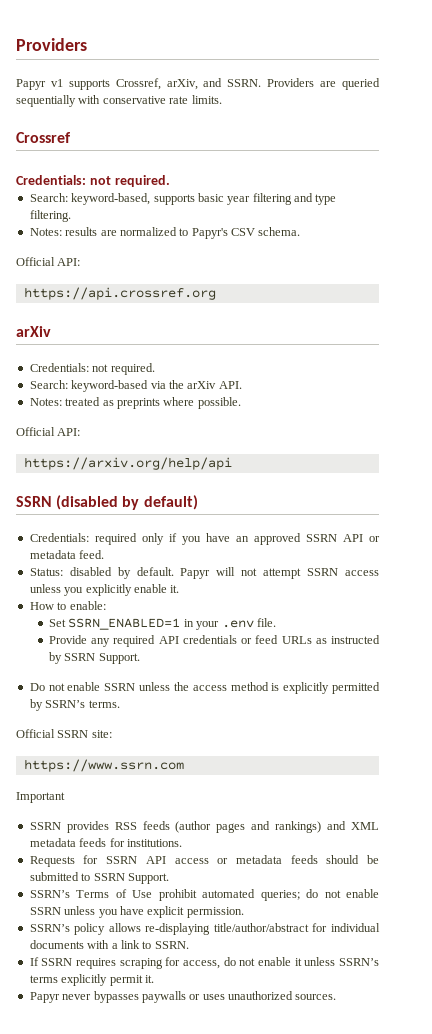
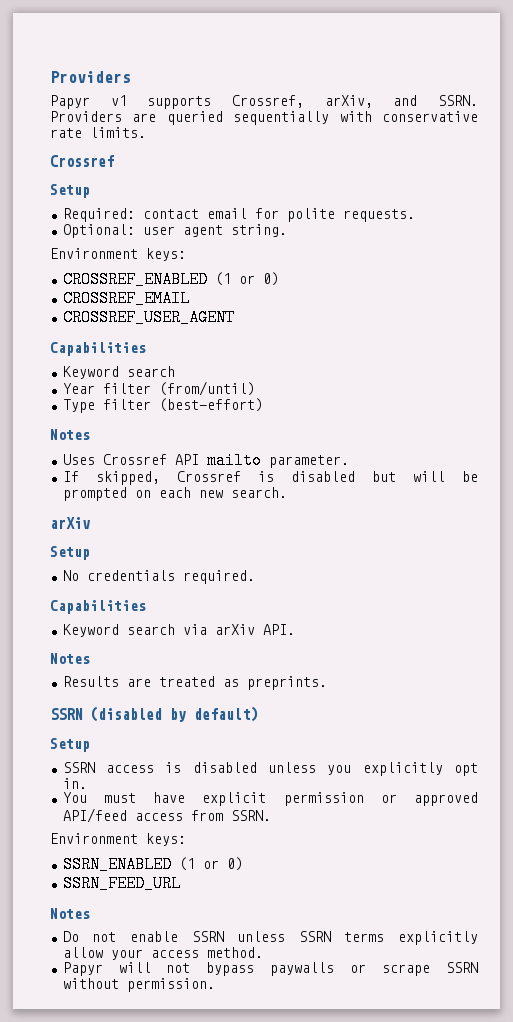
[16,175,170,187] [29,193,337,205] [29,210,71,222] [29,227,301,239] [16,257,81,266] [23,287,216,300] [16,326,51,337] [29,363,155,375] [29,380,242,392] [29,397,241,409] [16,427,81,436] [23,457,232,470] [16,495,198,510] [29,533,380,545] [29,550,105,559] [29,567,379,579] [29,584,180,596] [29,601,106,610] [49,618,276,630] [49,635,380,647] [49,652,140,664] Credentials: not required. // Search: keyword-based, supports basic year filtering and type filtering. // Notes: results are normalized to Papyr's CSV schema. // Official API: // https://api.crossref.org // arXiv // Credentials: not required. // Search: keyword-based via the arXiv API. // Notes: treated as preprints where possible. // Official API: // https://arxiv.org/help/api // SSRN (disabled by default) // Credentials: required only if you have an approved SSRN API or metadata feed. // Status: disabled by default. Papyr will not attempt SSRN access unless you explicitly enable it. // How to enable: // Set SSRN_ENABLED=1 in your .env file. // Provide any required API credentials or feed URLs as instructed by SSRN Support. -> [50,184,90,198] [62,208,415,222] [62,224,287,238] [50,248,186,261] [62,271,279,288] [62,290,190,307] [62,309,235,326] [50,342,146,356] [62,366,175,379] [62,381,255,396] [62,398,263,413] [50,429,90,440] [62,452,349,469] [62,471,479,485] [62,487,287,501] [50,517,90,529] [50,546,90,560] [62,570,255,584] [50,600,146,614] [62,624,295,637] [50,653,90,664] [62,676,327,690] [50,706,258,722] [50,738,90,752] [62,762,478,776] [62,778,87,789] [62,792,478,806] [62,808,271,823] [50,833,186,846] [62,856,243,873] [62,875,181,892] [50,908,90,919] Setup // Required: contact email for polite requests. // Optional: user agent string. // Environment keys: // CROSSREF_ENABLED (1 or 0) // CROSSREF_EMAIL // CROSSREF_USER_AGENT // Capabilities // Keyword search // Year filter (from/until) // Type filter (best-effort) // Notes // Uses Crossref API mailto parameter. // If skipped, Crossref is disabled but will be prompted on each new search. // arXiv // Setup // No credentials required. // Capabilities // Keyword search via arXiv API. // Notes // Results are treated as preprints. // SSRN (disabled by default) // Setup // SSRN access is disabled unless you explicitly opt in. // You must have explicit permission or approved API/feed access from SSRN. // Environment keys: // SSRN_ENABLED (1 or 0) // SSRN_FEED_URL // Notes
[173,682,380,694] [29,699,120,711] [16,729,112,738] [23,759,184,772] [16,792,65,803] [29,821,379,833] [29,838,182,847] [29,855,380,867] [29,872,169,884] [29,889,380,901] [29,906,244,918] [29,923,380,935] [29,940,189,949] [29,957,380,969] [29,974,154,986] [29,991,337,1003] the access method is explicitly permitted by SSRN’s terms. // Official SSRN site: // https://www.ssrn.com // Important // SSRN provides RSS feeds (author pages and rankings) and XML metadata feeds for institutions. // Requests for SSRN API access or metadata feeds should be submitted to SSRN Support. // SSRN’s Terms of Use prohibit automated queries; do not enable SSRN unless you have explicit permission. // SSRN’s policy allows re-displaying title/author/abstract for individual documents with a link to SSRN. // If SSRN requires scraping for access, do not enable it unless SSRN’s terms explicitly permit it. // Papyr never bypasses paywalls or uses unauthorized sources. -> [298,931,478,945] [62,947,263,960] [62,962,478,976] [62,978,215,992] SSRN terms explicitly allow your access method. // Papyr will not bypass paywalls or scrape SSRN without permission.

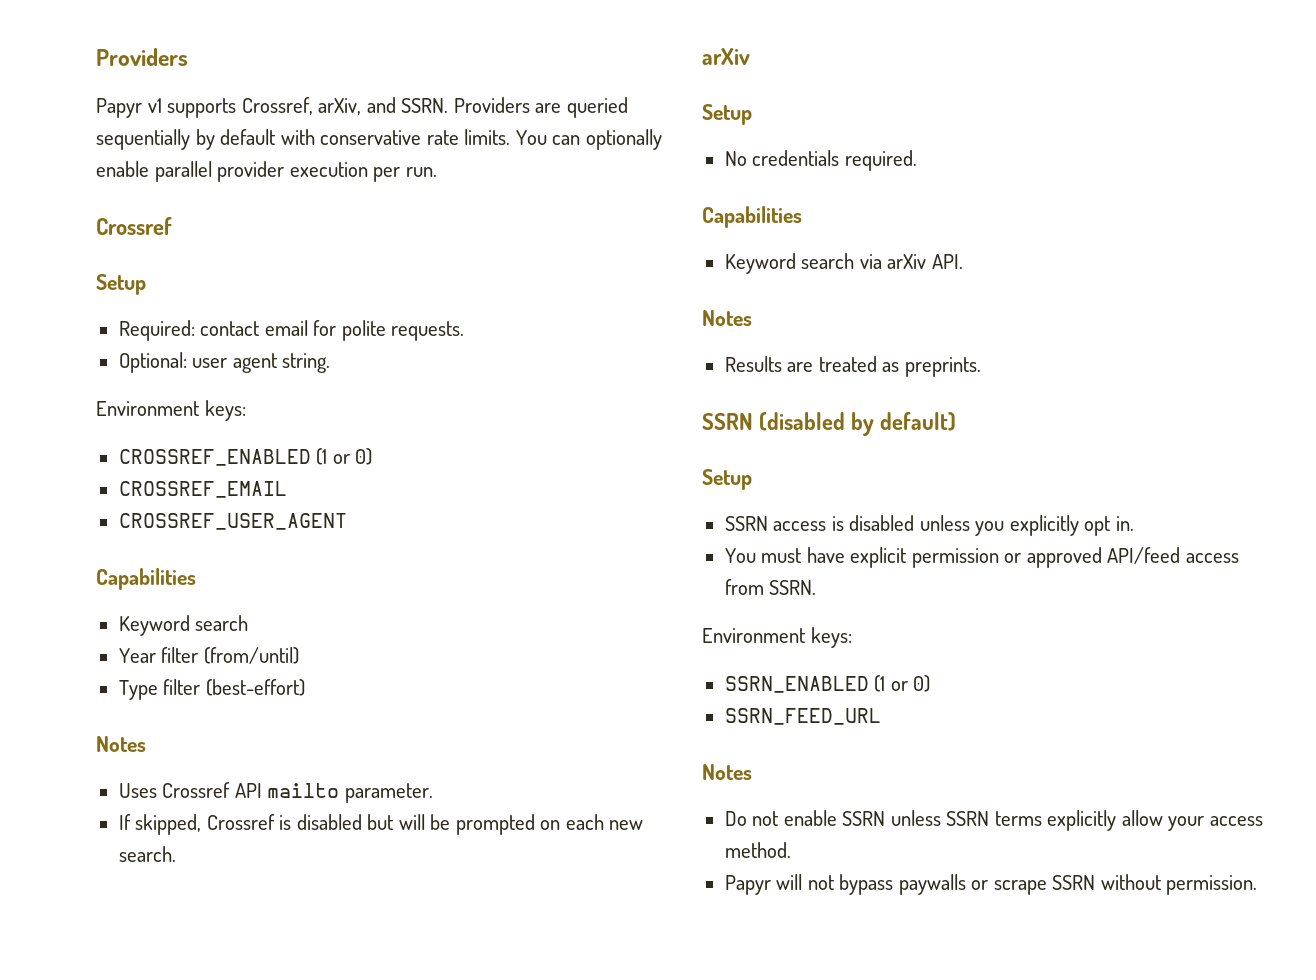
(330, 118) none -> [195,129,276,150] by default
(146, 132) none -> [515,129,662,150] [96,161,437,182] You can optionally enable parallel provider execution per run.

